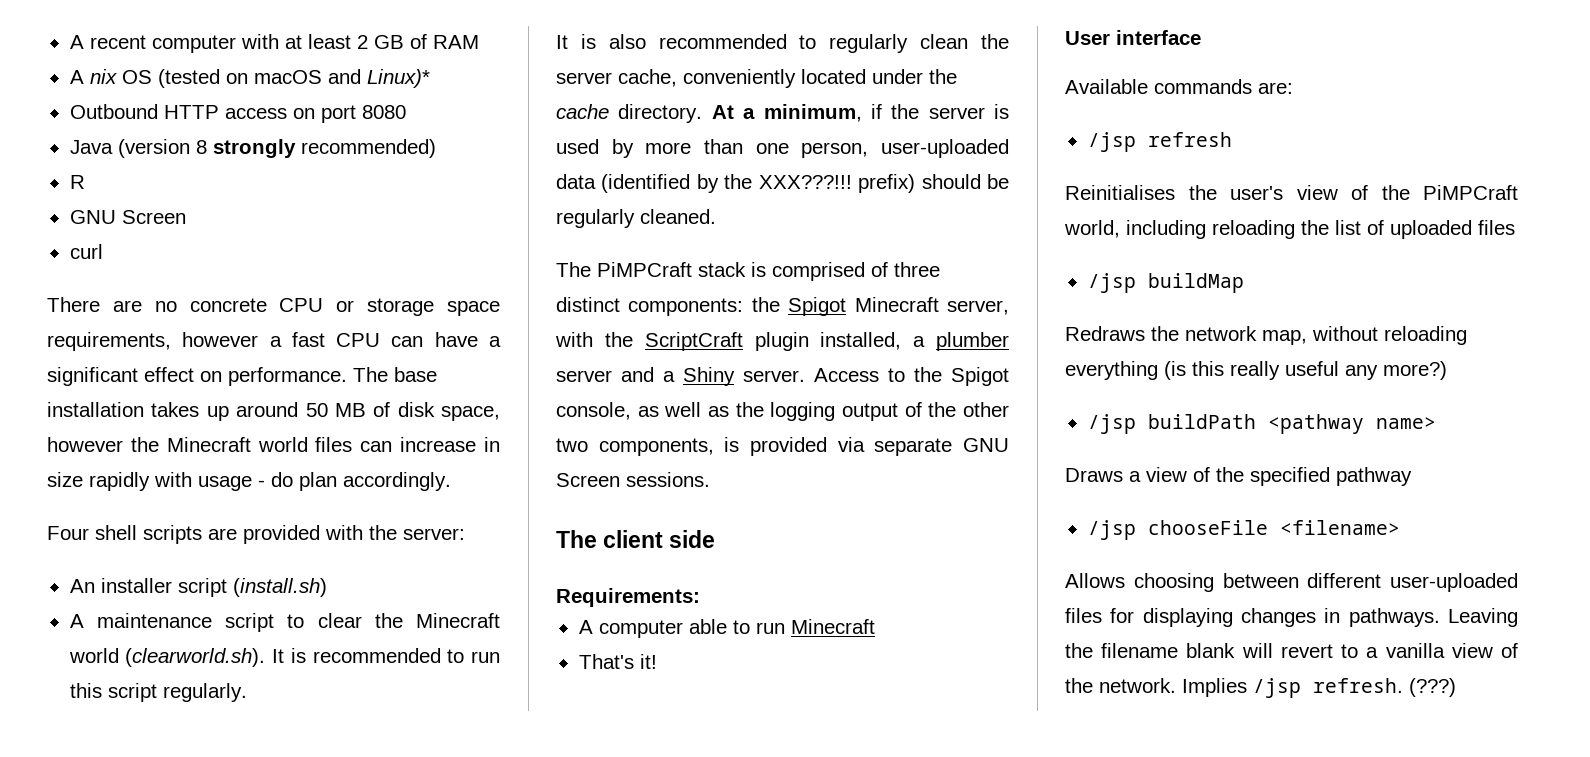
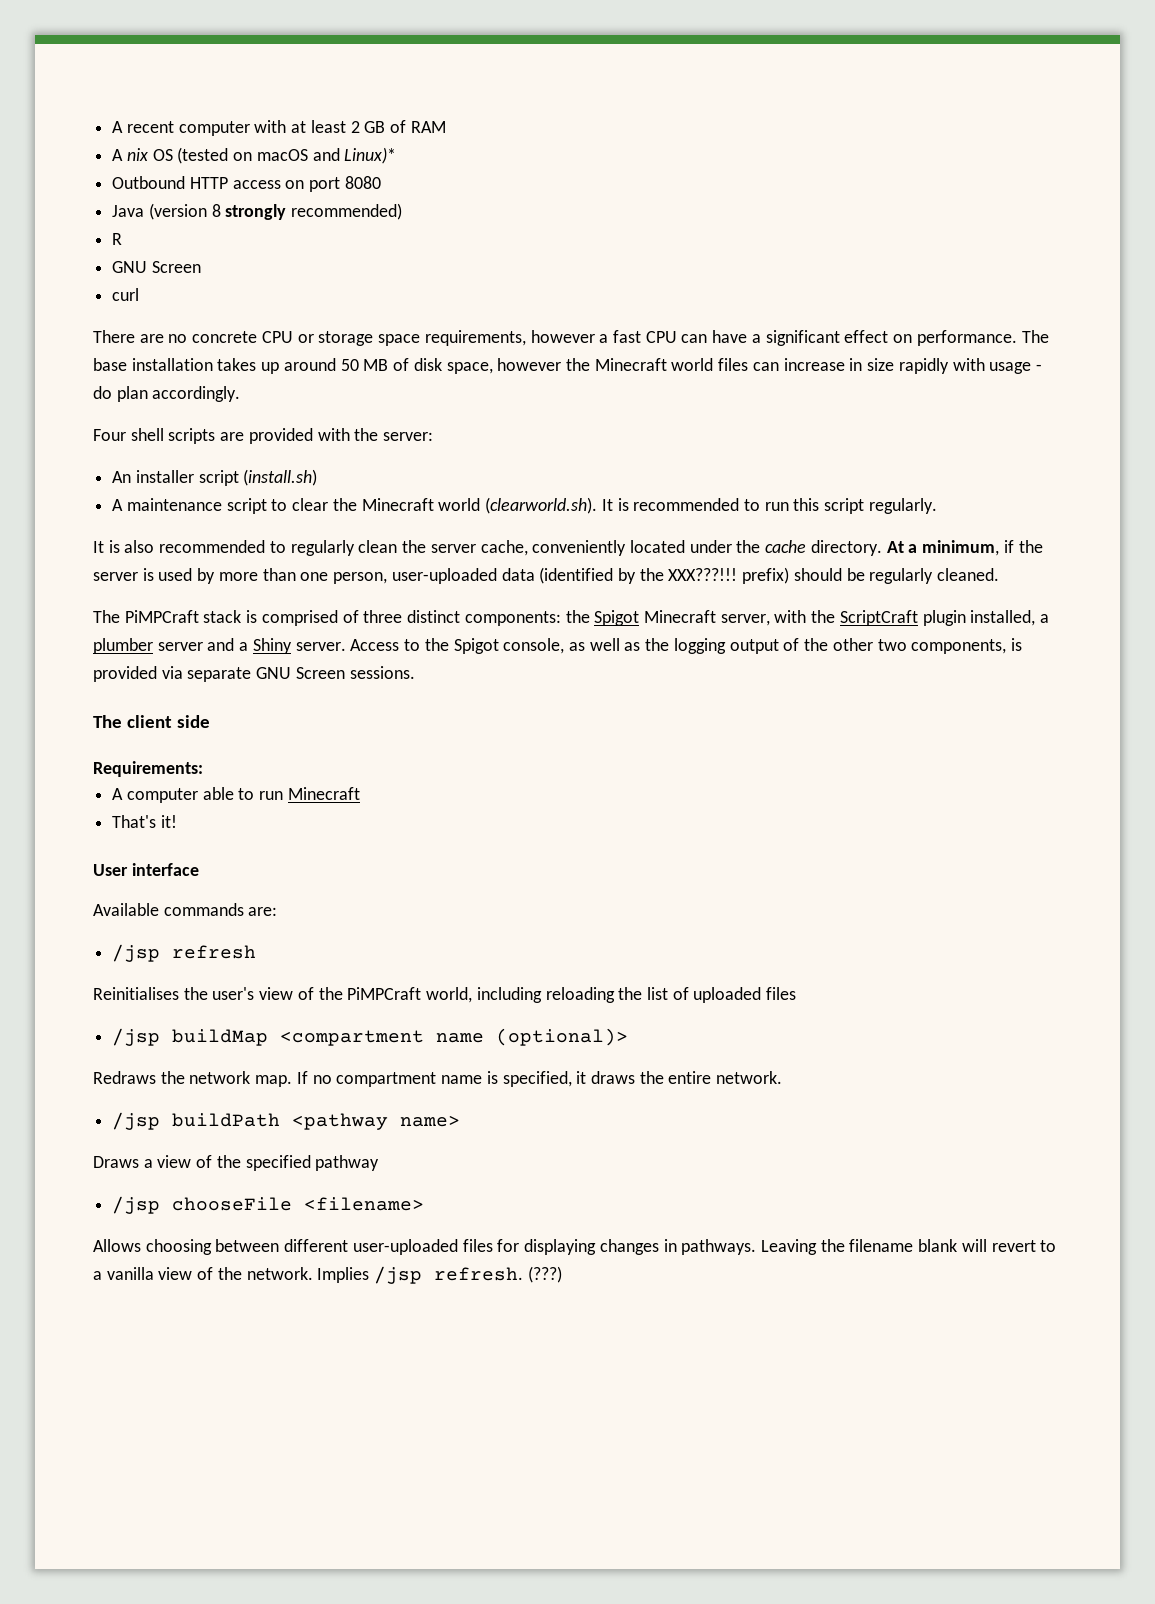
(1244, 283) none -> [280,1028,629,1046] <compartment name (optional)>
[1262,326,1467,345] [1065,361,1447,380] map, without reloading everything (is this really useful any more?) -> [255,1071,783,1087] map. If no compartment name is specified, it draws the entire network.

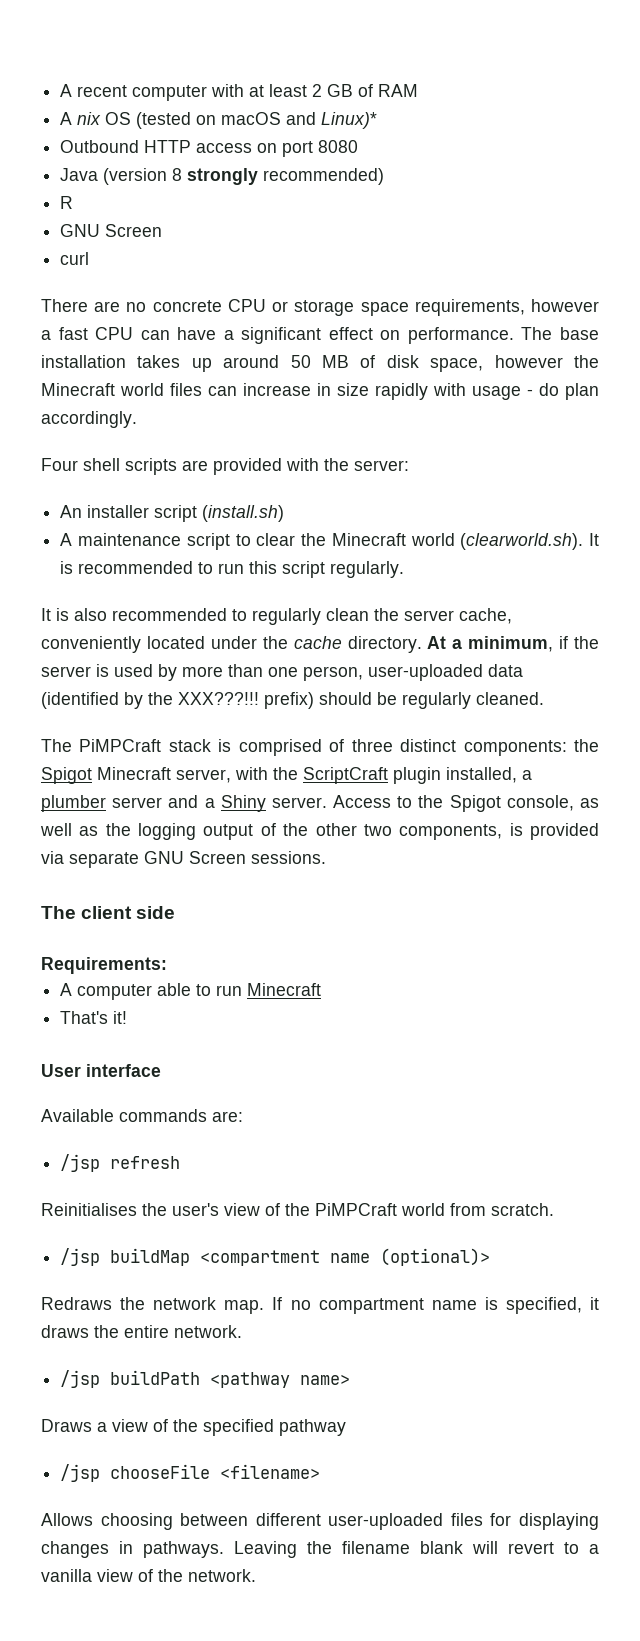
[426,987,797,1003] world, including reloading the list of uploaded files -> [401,1203,554,1216] world from scratch.
[317,1266,562,1284] Implies /jsp refresh. (???) -> (256, 1575) none

